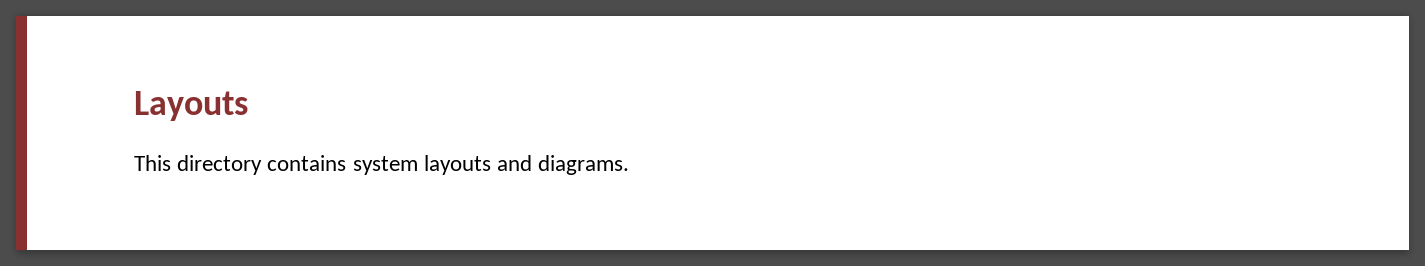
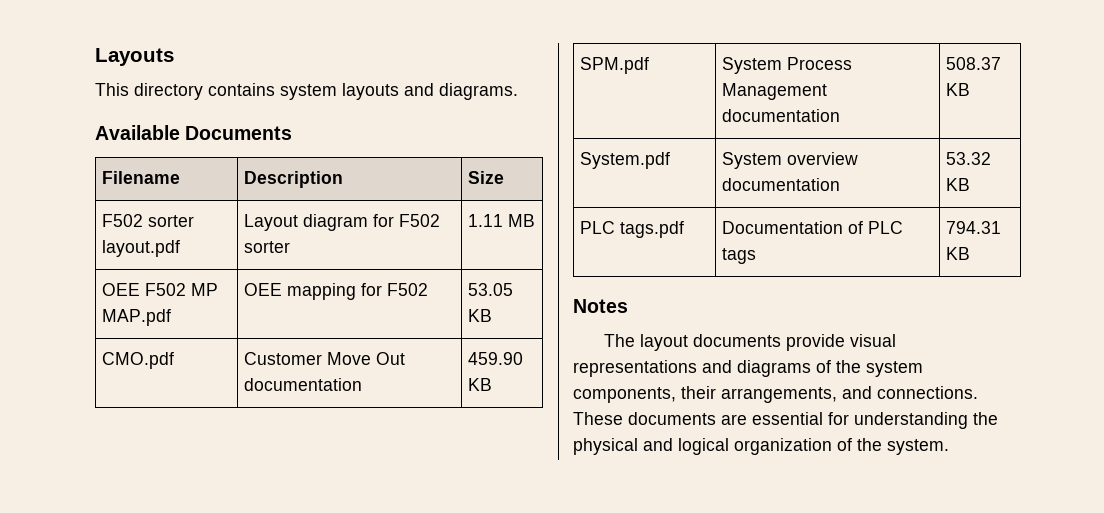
(630, 165) none -> [95,125,293,140] [102,171,181,184] [244,171,344,188] [468,171,505,184] [102,214,195,227] [102,240,181,257] [244,214,441,231] [244,241,291,253] [468,214,536,227] [102,283,219,296] [102,309,172,326] [244,283,429,300] [468,283,514,296] [468,309,493,322] [102,352,175,369] [244,352,406,365] [244,378,363,391] [468,352,524,365] [468,378,493,391] [580,57,650,74] [722,57,853,74] [722,83,828,100] [722,109,841,122] [946,57,1002,70] [946,83,971,96] [580,152,671,169] [722,152,859,169] [722,178,841,191] [946,152,992,165] [946,178,971,191] [580,221,685,238] [722,221,904,234] [722,248,757,264] [946,221,1002,234] [946,247,971,260] [573,299,628,313] [603,334,896,351] [573,360,923,377] [573,386,978,403] [573,412,998,429] [573,438,949,455] // Available Documents // Filename | Description | Size // F502 sorter layout.pdf | Layout diagram for F502 sorter | 1.11 MB // OEE F502 MP MAP.pdf | OEE mapping for F502 | 53.05 KB // CMO.pdf | Customer Move Out documentation | 459.90 KB // SPM.pdf | System Process Management documentation | 508.37 KB // System.pdf | System overview documentation | 53.32 KB // PLC tags.pdf | Documentation of PLC tags | 794.31 KB // Notes // The layout documents provide visual representations and diagrams of the system components, their arrangements, and connections. These documents are essential for understanding the physical and logical organization of the system.

